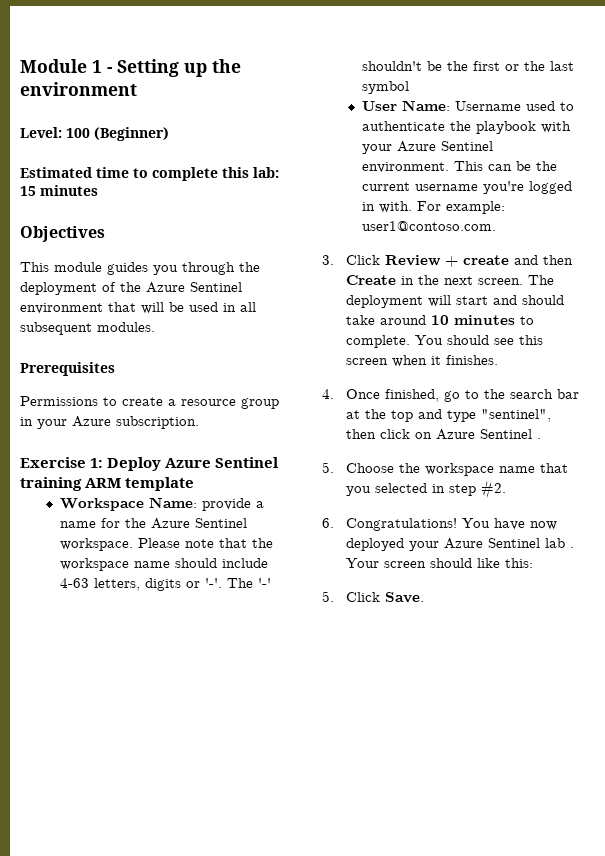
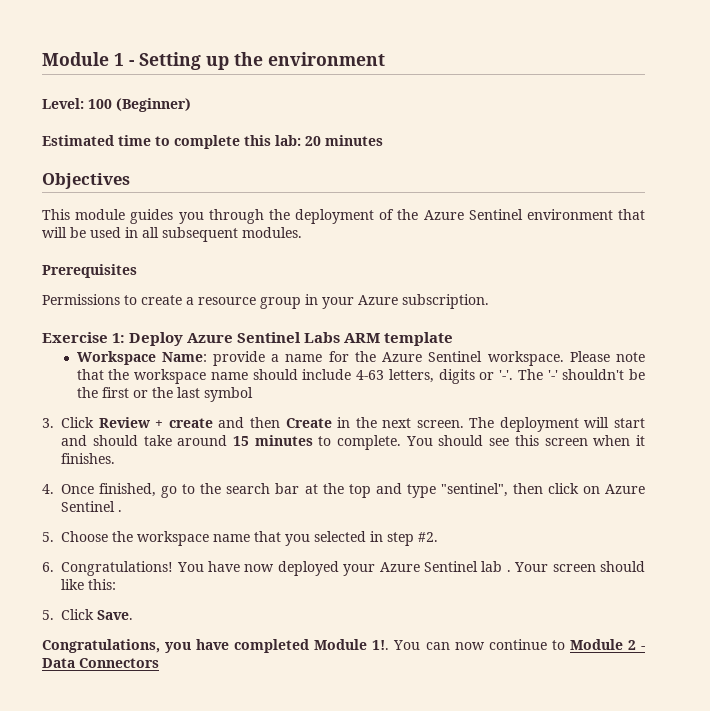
[20,186,36,196] 15 -> [305,136,321,146] 20
[20,477,82,491] training -> [304,332,341,343] Labs
[362,100,575,111] [362,121,572,134] [362,141,494,154] [362,161,558,173] [362,181,573,194] [362,201,506,214] [362,221,497,231] // User Name: Username used to authenticate the playbook with your Azure Sentinel environment. This can be the current username you're logged in with. For example: user1@contoso.com. -> (253, 394) none
[431,315,450,325] 10 -> [232,436,249,446] 15
(425, 597) none -> [42,639,646,653] [42,658,159,668] // Congratulations, you have completed Module 1!. You can now continue to Module 2 - Data Connectors

